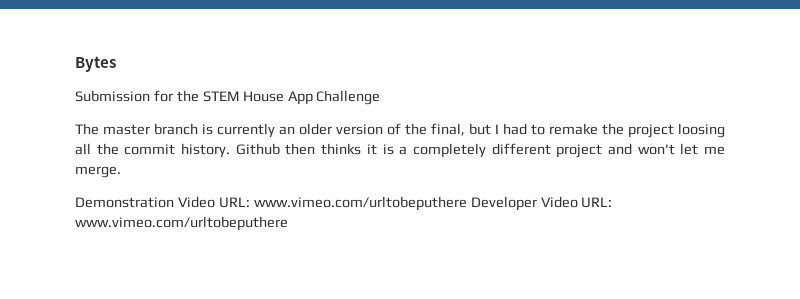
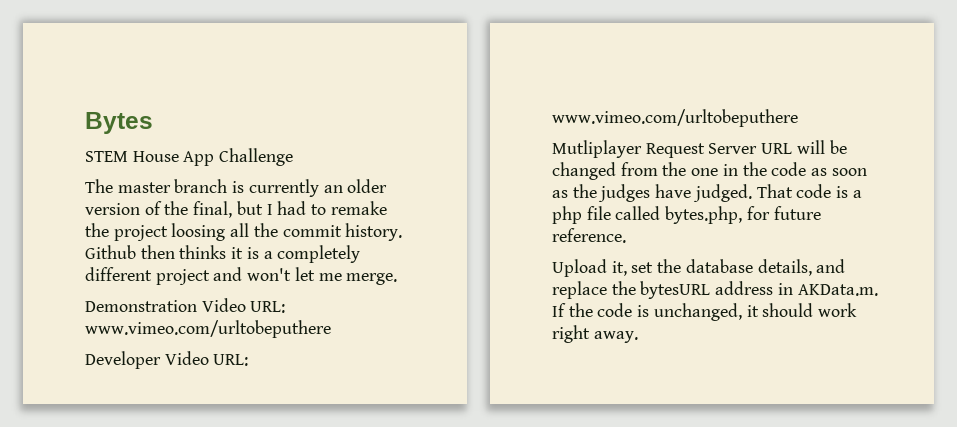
[75,90,199,102] Submission for the -> (153, 123) none
(467, 203) none -> (331, 329) //
(288, 223) none -> [552,140,847,158] [552,162,867,180] [552,184,862,202] [552,206,821,224] [552,228,626,243] [552,259,846,277] [552,281,878,299] [552,303,858,321] [552,325,638,343] // Mutliplayer Request Server URL will be changed from the one in the code as soon as the judges have judged. That code is a php file called bytes.php, for future reference. // Upload it, set the database details, and replace the bytesURL address in AKData.m. If the code is unchanged, it should work right away.

